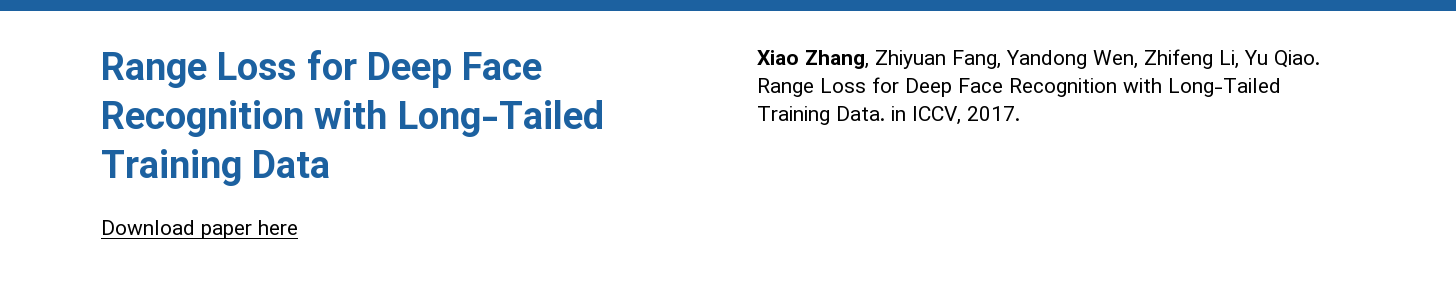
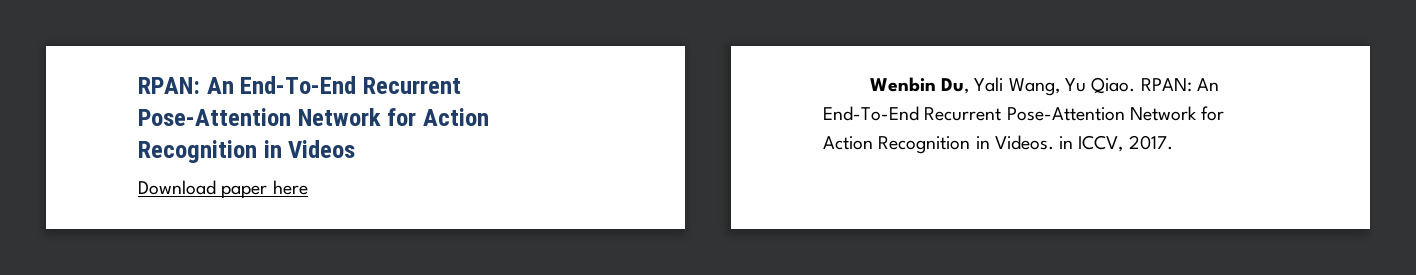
[101,50,543,88] [101,100,604,137] [101,149,331,186] [101,220,298,239] [757,49,1320,69] [757,77,1281,97] [757,106,885,125] Range Loss for Deep Face Recognition with Long-Tailed Training Data // Download paper here // Xiao Zhang, Zhiyuan Fang, Yandong Wen, Zhifeng Li, Yu Qiao. Range Loss for Deep Face Recognition with Long-Tailed Training Data. -> [138,76,461,94] [138,108,489,126] [138,140,356,163] [138,180,308,199] [869,77,1219,96] [823,106,1225,121] [823,135,1054,154] RPAN: An End-To-End Recurrent Pose-Attention Network for Action Recognition in Videos // Download paper here // Wenbin Du, Yali Wang, Yu Qiao. RPAN: An End-To-End Recurrent Pose-Attention Network for Action Recognition in Videos.

